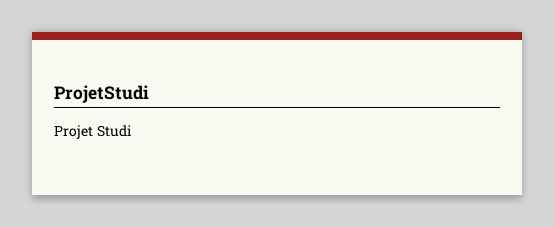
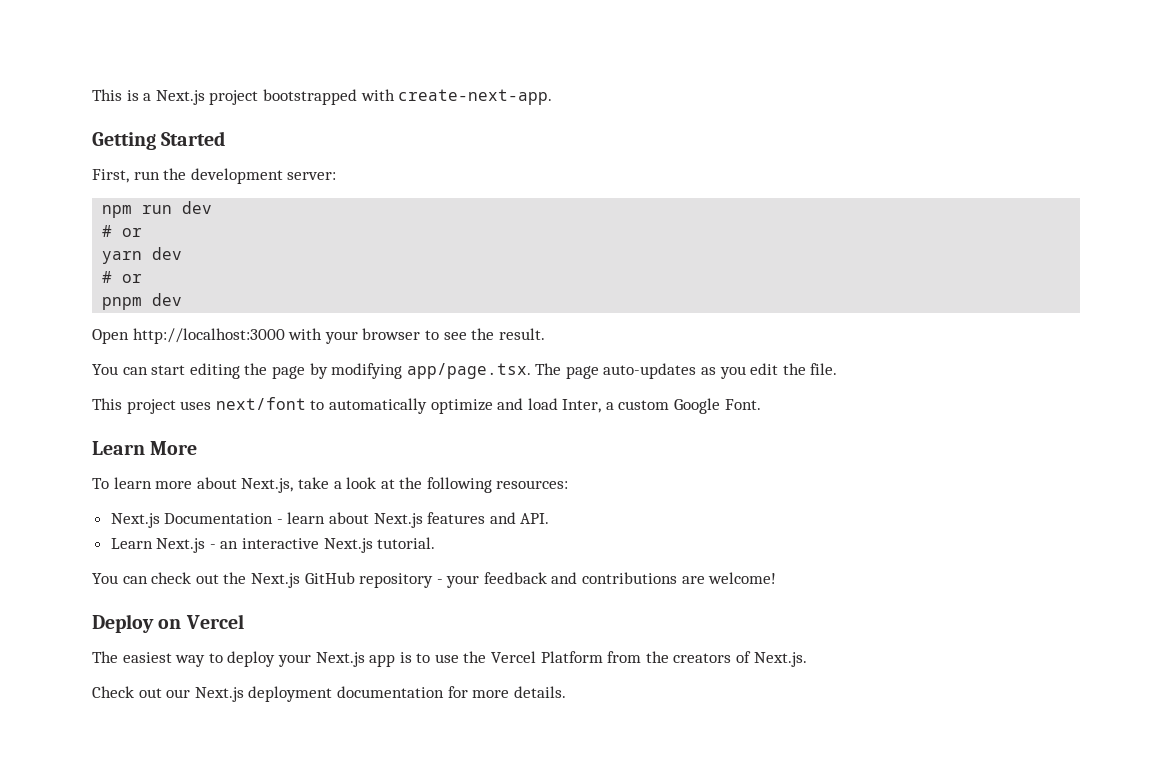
[54,85,149,103] [54,125,132,139] ProjetStudi // Projet Studi -> [92,89,553,105] [92,131,226,150] [92,168,337,184] [102,201,213,218] [102,225,143,237] [102,247,183,264] [102,271,143,283] [102,293,183,310] [92,328,545,344] [92,363,838,379] [92,397,761,414] [92,441,198,455] [92,477,569,493] [110,512,550,528] [110,537,436,553] [92,572,777,588] [92,614,244,633] [92,651,807,667] [92,686,566,702] This is a Next.js project bootstrapped with create-next-app. // Getting Started // First, run the development server: // npm run dev // # or // yarn dev // # or // pnpm dev // Open http://localhost:3000 with your browser to see the result. // You can start editing the page by modifying app/page.tsx. The page auto-updates as you edit the file. // This project uses next/font to automatically optimize and load Inter, a custom Google Font. // Learn More // To learn more about Next.js, take a look at the following resources: // Next.js Documentation - learn about Next.js features and API. // Learn Next.js - an interactive Next.js tutorial. // You can check out the Next.js GitHub repository - your feedback and contributions are welcome! // Deploy on Vercel // The easiest way to deploy your Next.js app is to use the Vercel Platform from the creators of Next.js. // Check out our Next.js deployment documentation for more details.

